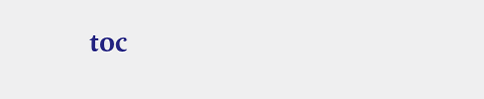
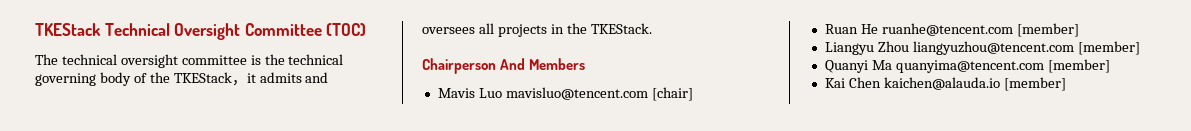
[88,35,129,53] toc -> [35,23,367,40] [35,54,344,68] [35,72,329,86] [422,23,652,37] [422,58,586,74] [437,87,693,101] [824,23,1079,37] [824,41,1140,55] [824,59,1110,73] [824,77,1066,91] TKEStack Technical Oversight Committee (TOC) // The technical oversight committee is the technical governing body of the TKEStack，it admits and oversees all projects in the TKEStack. // Chairperson And Members // Mavis Luo mavisluo@tencent.com [chair] // Ruan He ruanhe@tencent.com [member] // Liangyu Zhou liangyuzhou@tencent.com [member] // Quanyi Ma quanyima@tencent.com [member] // Kai Chen kaichen@alauda.io [member]

